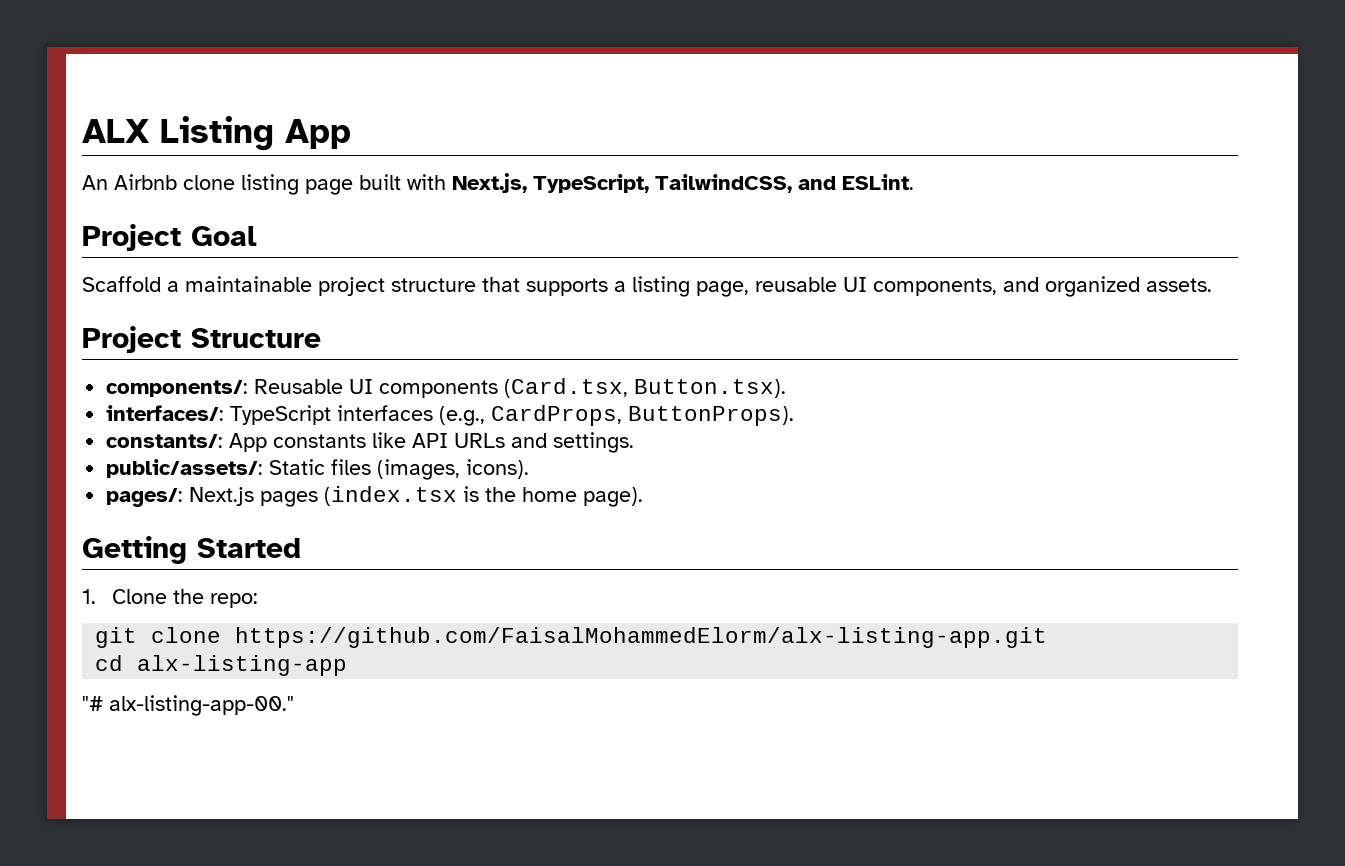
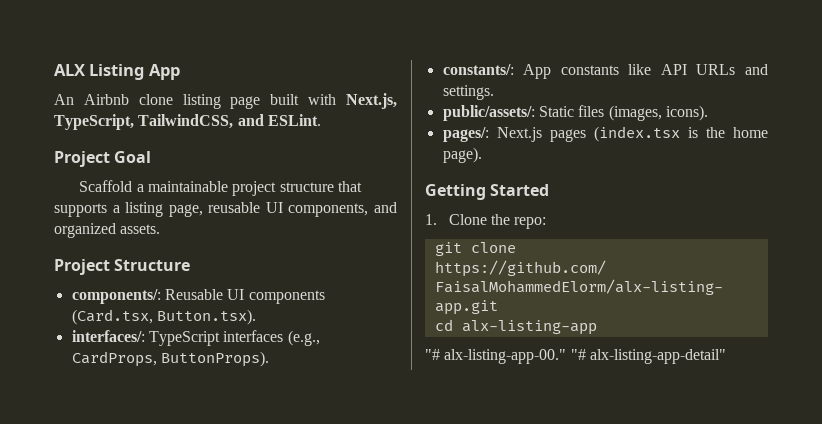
(294, 705) none -> [570,349,726,364] "# alx-listing-app-detail"

